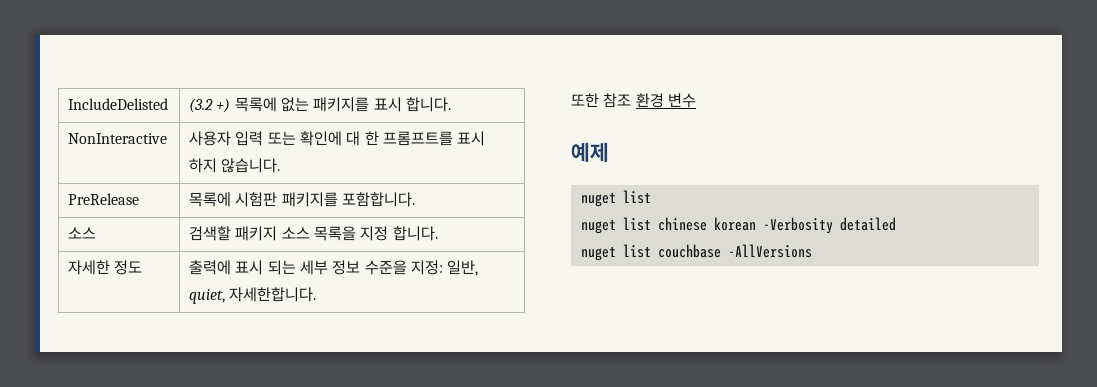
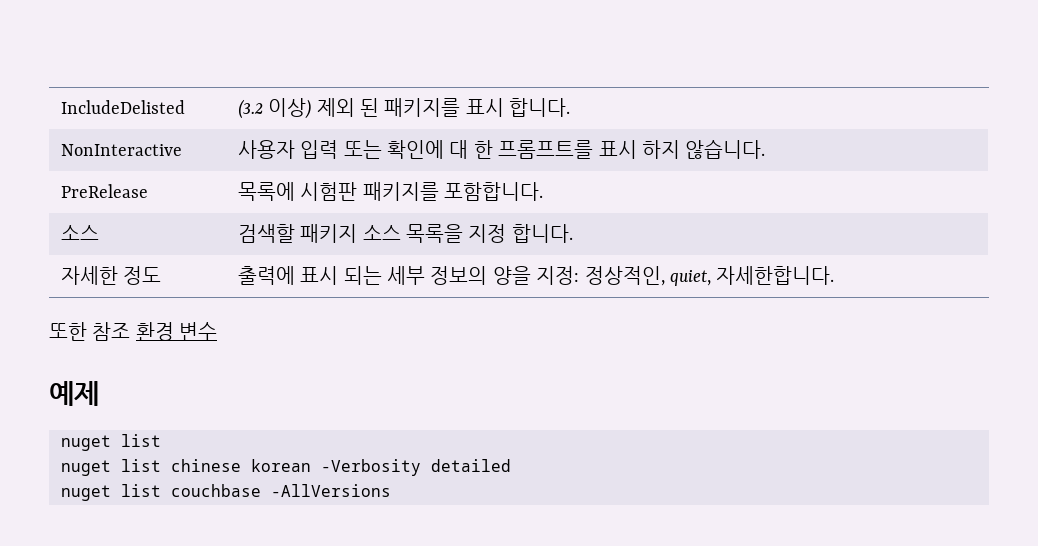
[216,97,310,113] +) 목록에 없는 -> [268,98,379,119] 이상) 제외 된
[332,260,479,276] 정보 수준을 지정: 일반, -> [430,266,665,286] 정보의 양을 지정: 정상적인,

